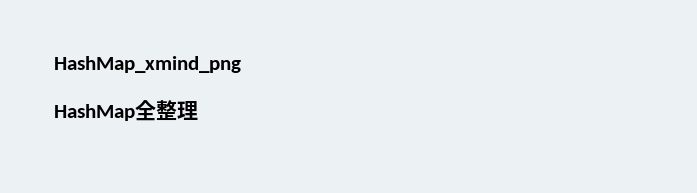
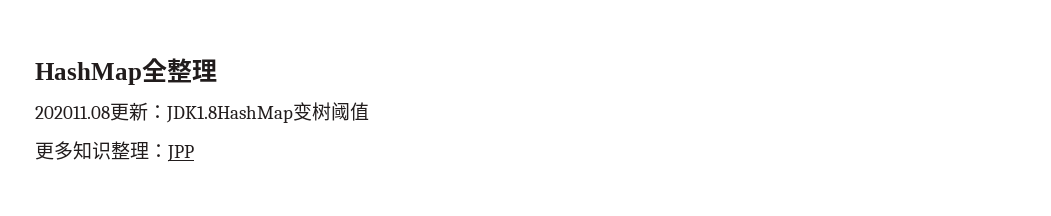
[54,56,241,73] HashMap_xmind_png // -> (35, 73) none
(198, 110) none -> [35,102,369,123] [35,141,194,162] // 202011.08更新：JDK1.8HashMap变树阈值 // 更多知识整理：JPP

